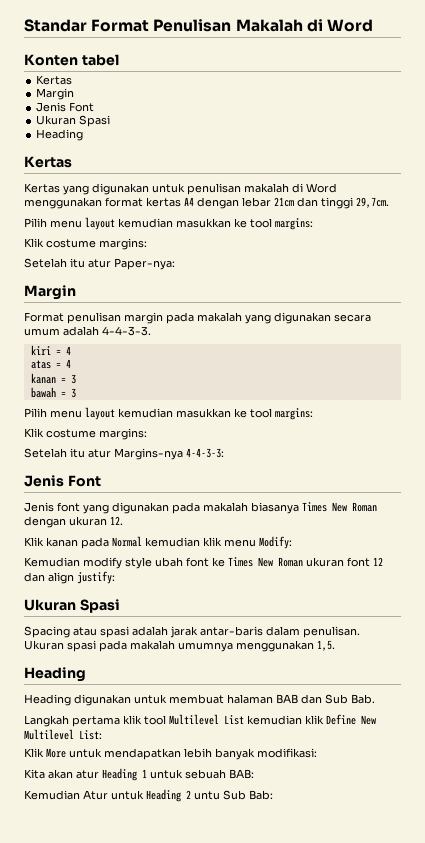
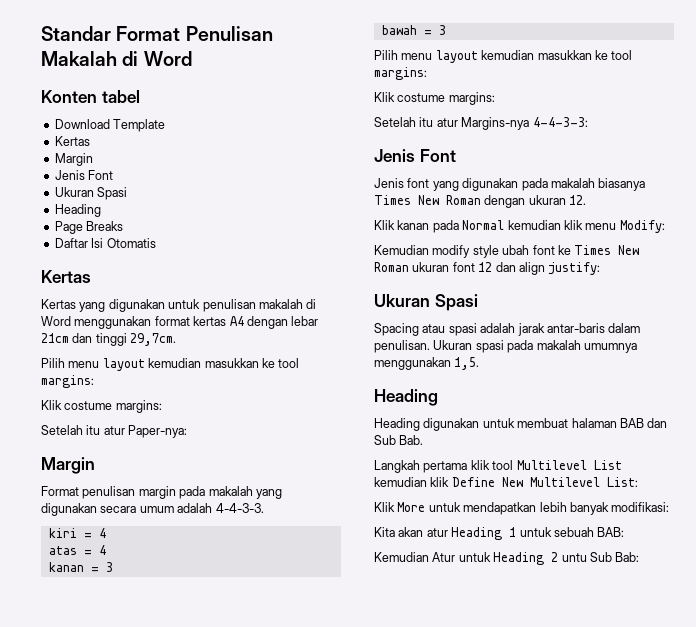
(119, 60) none -> [54,119,166,132] // Download Template
(84, 135) none -> [54,221,124,234] [54,238,156,248] // Page Breaks // Daftar Isi Otomatis

